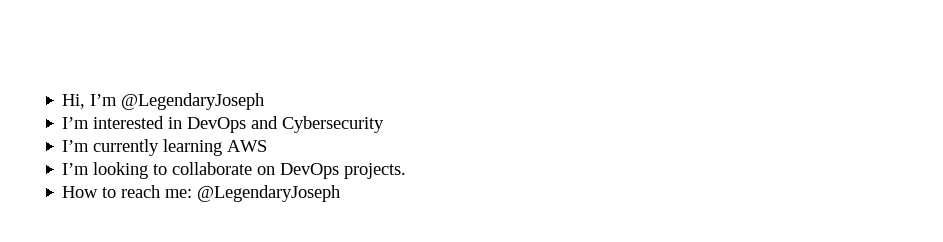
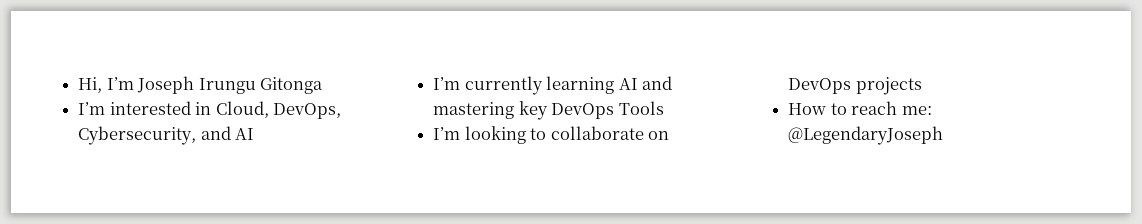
[121,93,265,110] @LegendaryJoseph -> [137,76,323,94] Joseph Irungu Gitonga
[187,116,385,133] [62,139,268,156] DevOps and Cybersecurity // I’m currently learning AWS -> [215,101,341,119] [78,126,255,145] [433,76,672,95] [433,101,664,120] Cloud, DevOps, Cybersecurity, and AI // I’m currently learning AI and mastering key DevOps Tools
[344,163,407,179] projects. -> [855,77,922,95] projects

